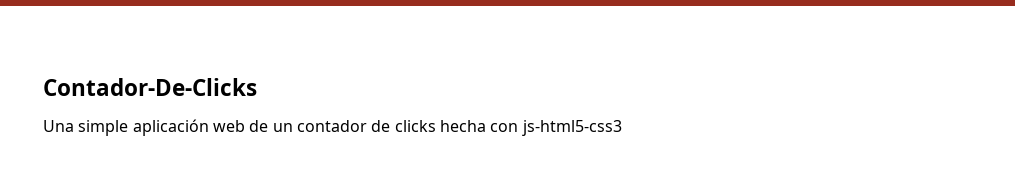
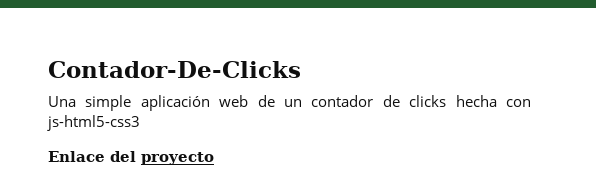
(622, 128) none -> [48,151,214,165] // Enlace del proyecto

